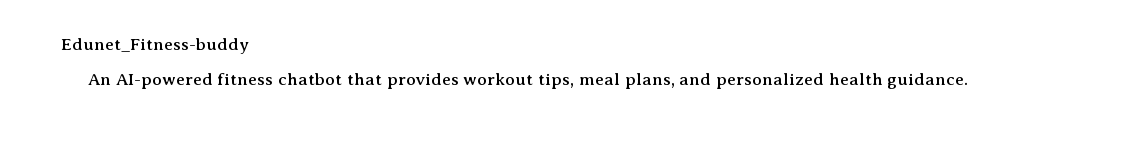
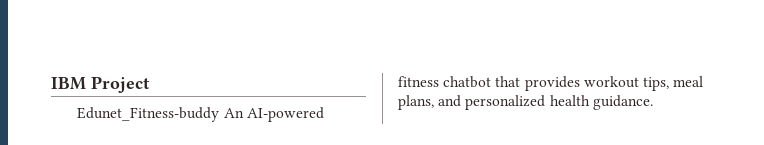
(61, 46) none -> [51,76,150,93] IBM Project //
(249, 46) // -> (220, 114) none

